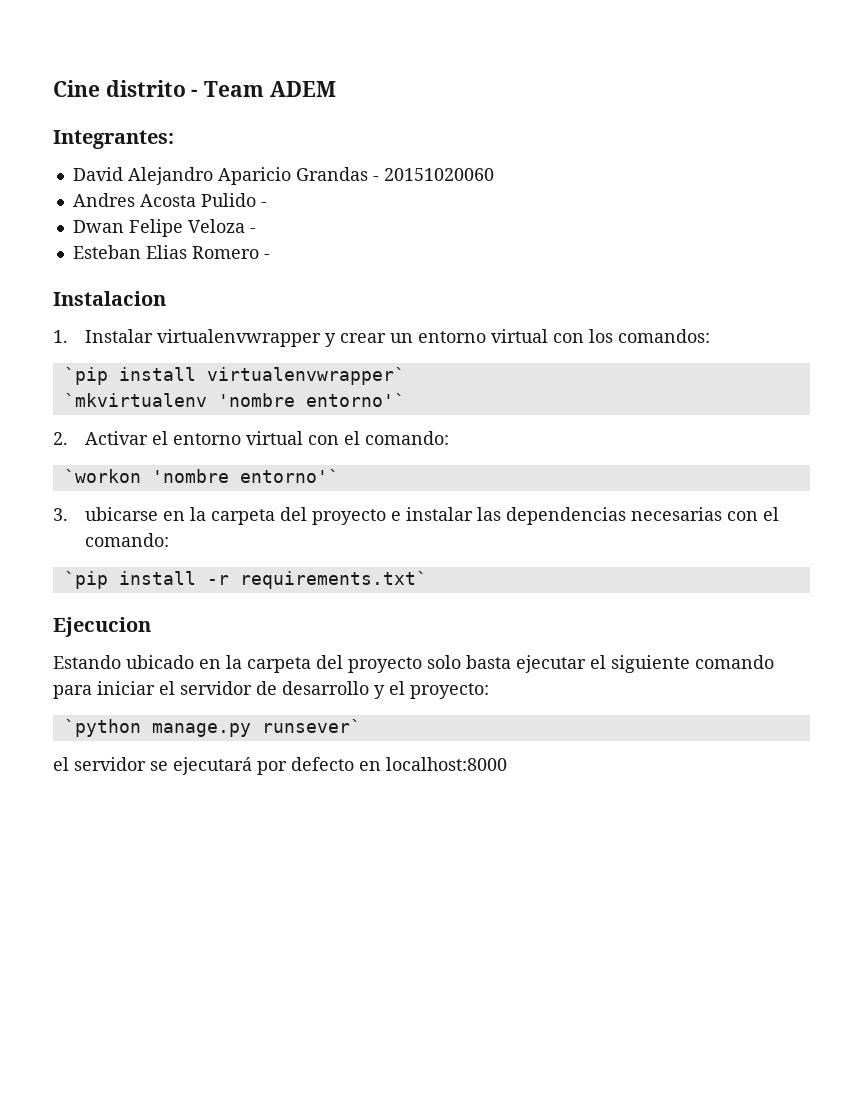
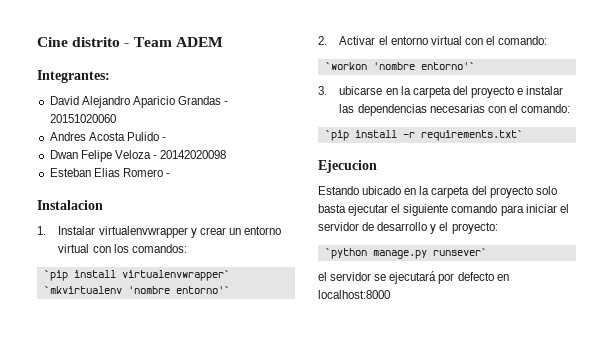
(256, 230) none -> [160,150,227,159] 20142020098

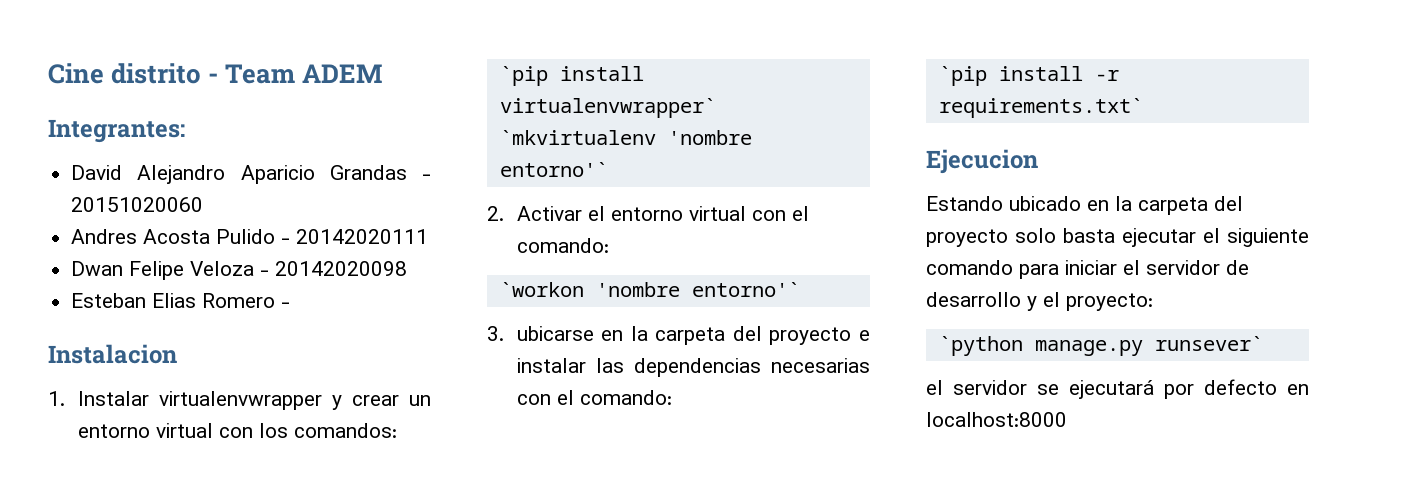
(166, 139) none -> [296,229,429,244] 20142020111

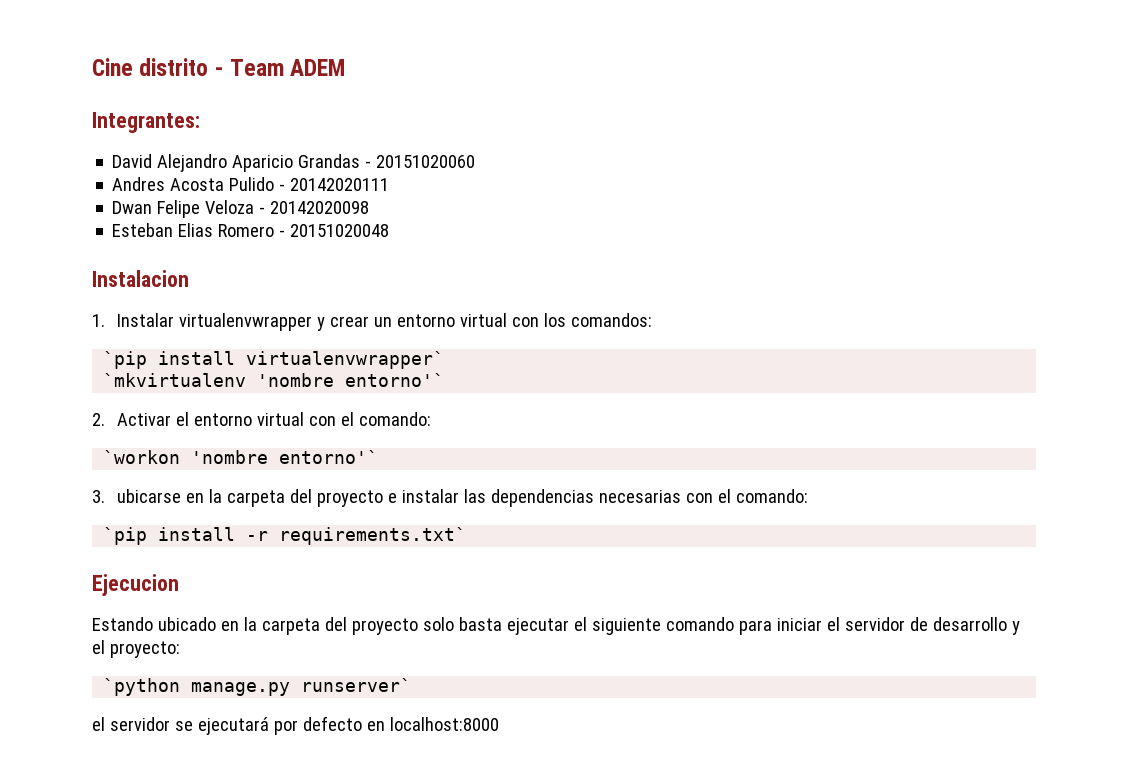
(291, 305) none -> [290,224,390,237] 20151020048
[1154,336,1263,351] runsever` -> [301,678,412,692] runserver`

